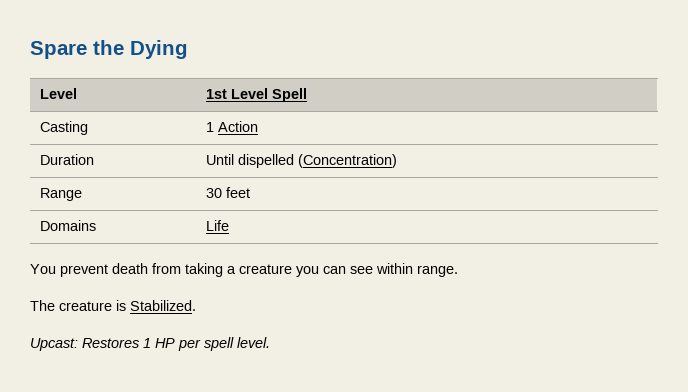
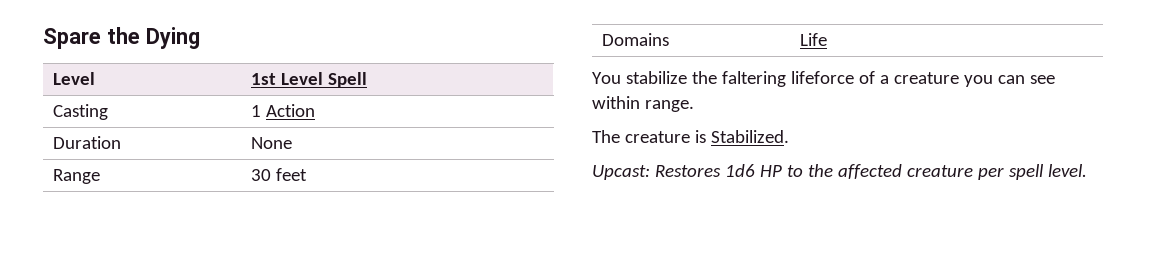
[206,154,398,168] | Until dispelled (Concentration) -> [250,137,292,149] | None
[60,263,223,277] prevent death from taking -> [625,71,875,87] stabilize the faltering lifeforce of
[143,338,175,348] 1 HP -> [724,164,973,179] 1d6 HP to the affected creature

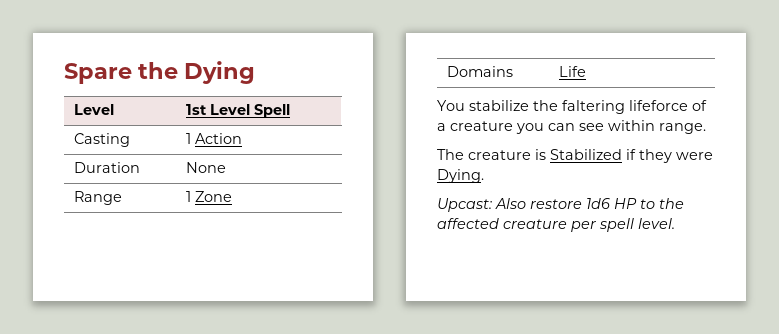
[250,168,307,181] 30 feet -> [186,191,233,202] 1 Zone
[710,130,789,143] Stabilized. -> [550,149,713,163] [437,169,484,183] Stabilized if they were Dying.
[654,165,721,177] Restores -> [495,198,582,209] Also restore

